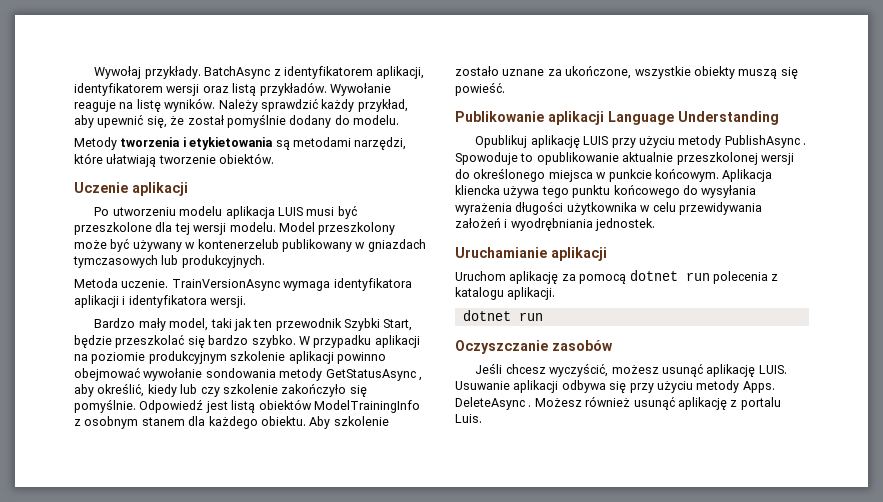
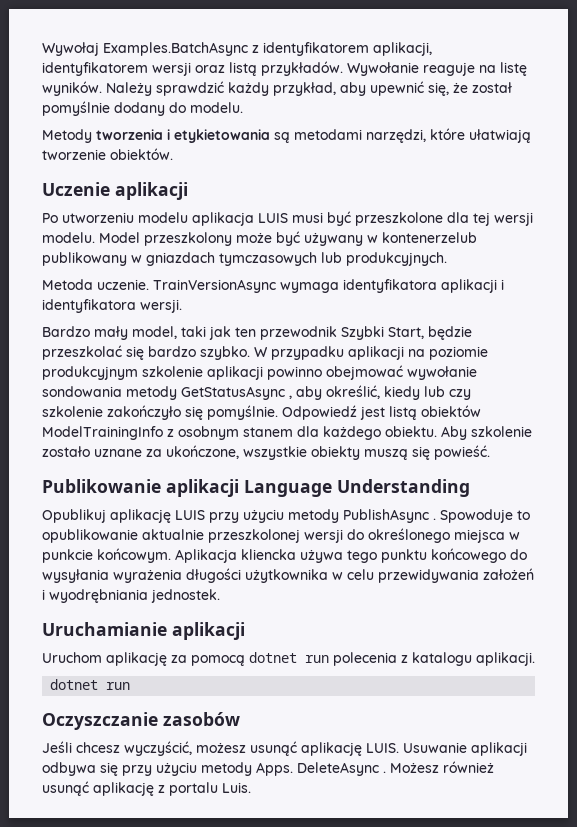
[144,66,271,79] przykłady. BatchAsync -> [103,42,248,56] Examples.BatchAsync

